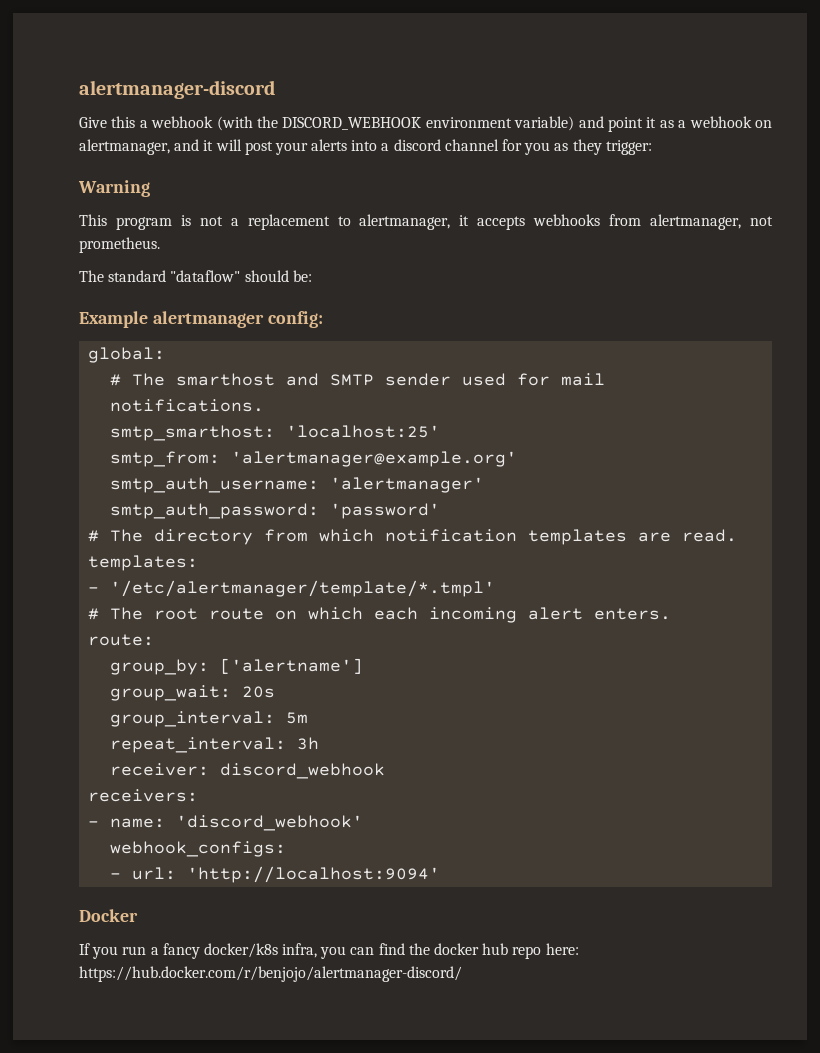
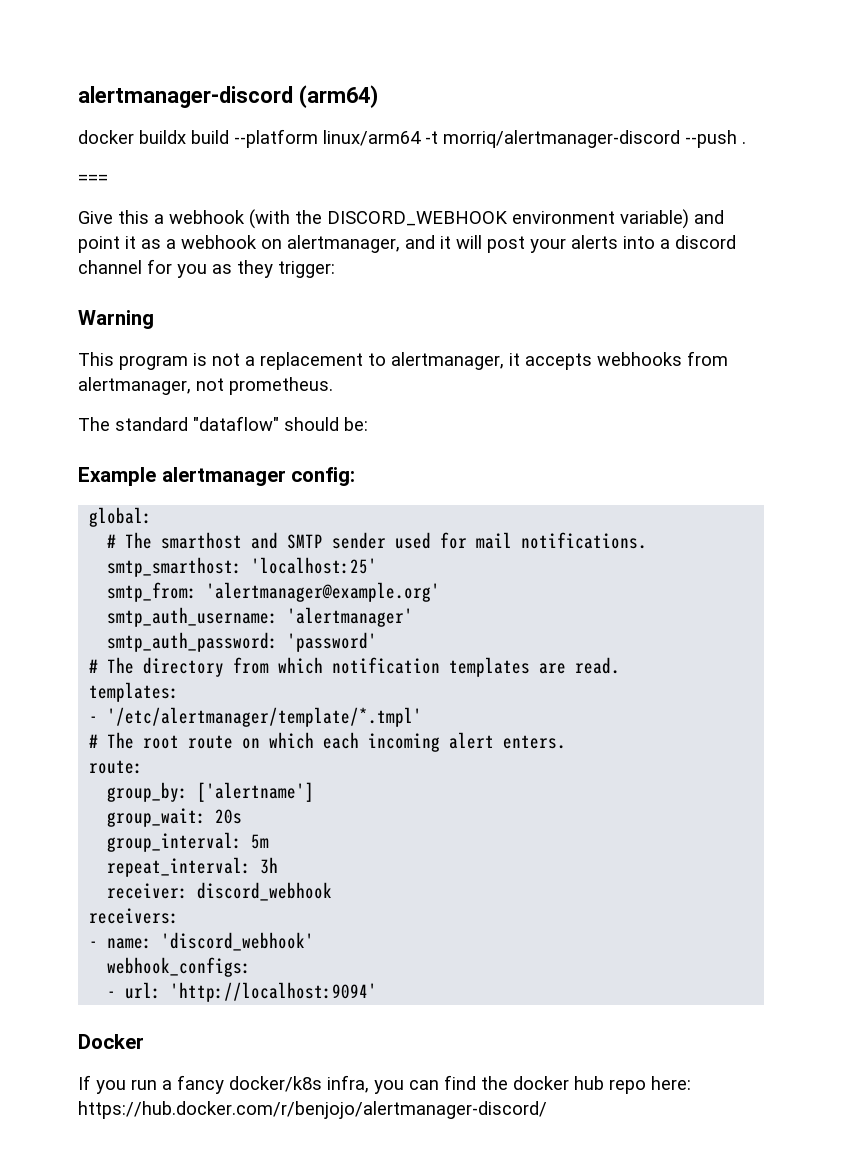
(275, 89) none -> [298,85,378,108] [78,129,746,148] [78,174,108,184] (arm64) // docker buildx build --platform linux/arm64 -t morriq/alertmanager-discord --push . // ===

